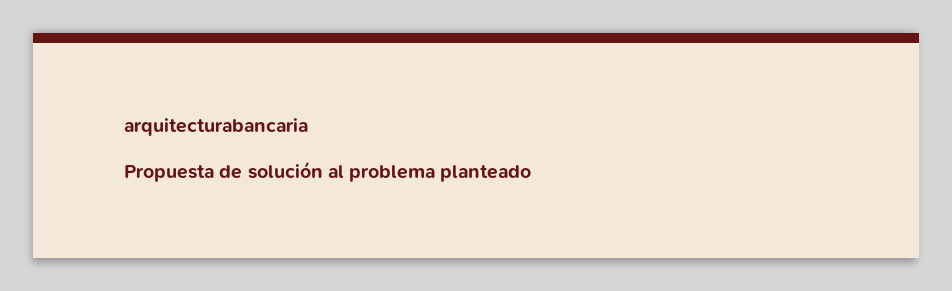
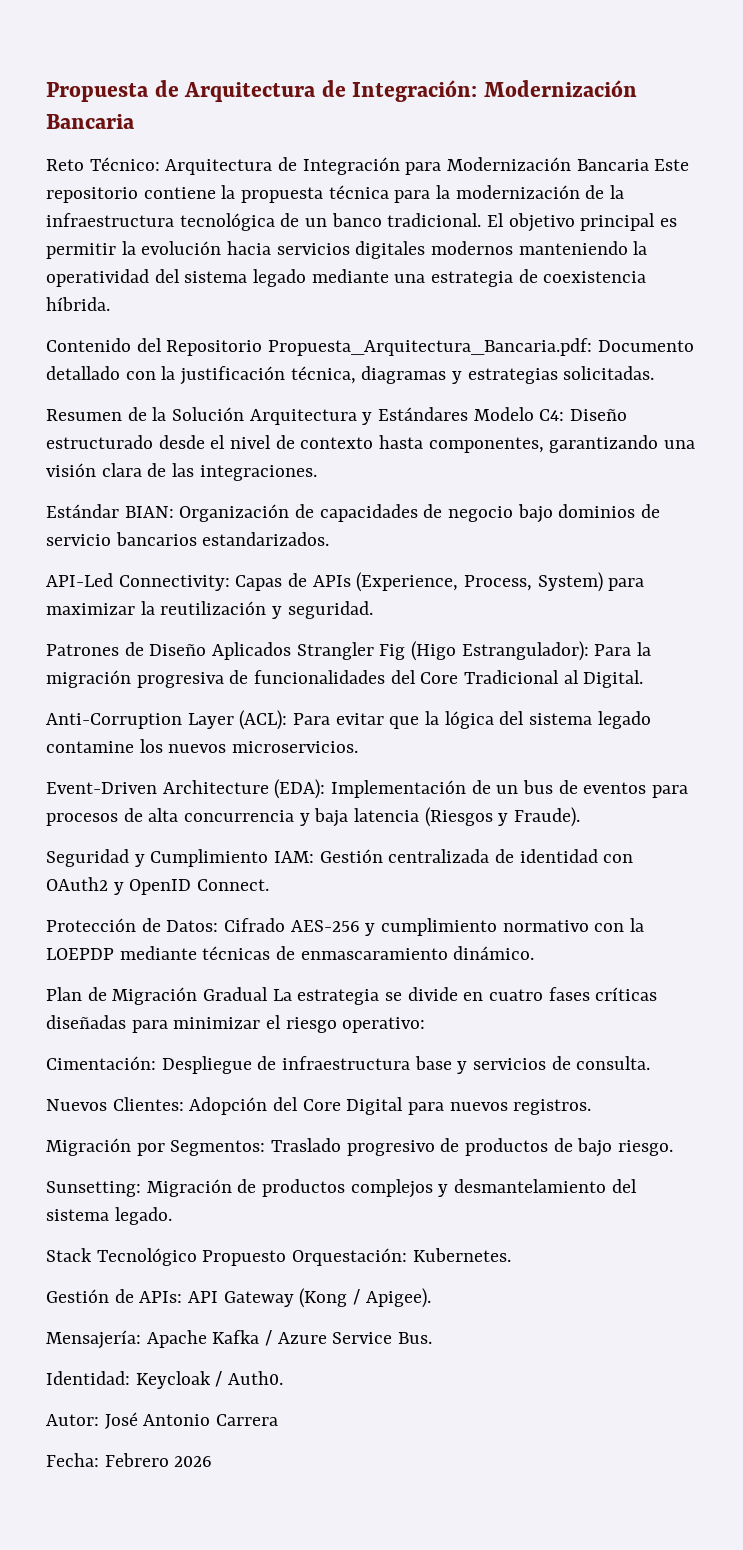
[124,118,308,136] arquitecturabancaria // -> (46, 92) none
[247,161,532,182] solución al problema planteado -> [184,80,638,102] [46,114,135,129] [46,157,690,175] [46,185,625,203] [46,213,678,232] [46,241,648,259] [46,269,647,287] [46,297,110,311] [46,338,694,356] [46,366,655,385] [46,407,628,425] [46,435,696,453] [46,463,317,481] [46,504,661,523] [46,532,330,546] [46,572,645,592] [46,601,373,619] [46,641,652,661] [46,670,644,688] [46,710,651,730] [46,739,359,753] [46,779,689,799] [46,807,581,827] [46,849,634,867] [46,877,270,895] [46,918,645,936] [46,946,535,960] [46,987,658,1005] [46,1015,426,1033] [46,1056,651,1074] [46,1097,592,1115] [46,1138,674,1157] [46,1179,637,1198] [46,1207,172,1225] [46,1248,511,1266] [46,1288,431,1308] [46,1330,433,1349] [46,1371,284,1389] [46,1412,279,1429] [46,1453,213,1467] Arquitectura de Integración: Modernización Bancaria // Reto Técnico: Arquitectura de Integración para Modernización Bancaria Este repositorio contiene la propuesta técnica para la modernización de la infraestructura tecnológica de un banco tradicional. El objetivo principal es permitir la evolución hacia servicios digitales modernos manteniendo la operatividad del sistema legado mediante una estrategia de coexistencia híbrida. // Contenido del Repositorio Propuesta_Arquitectura_Bancaria.pdf: Documento detallado con la justificación técnica, diagramas y estrategias solicitadas. // Resumen de la Solución Arquitectura y Estándares Modelo C4: Diseño estructurado desde el nivel de contexto hasta componentes, garantizando una visión clara de las integraciones. // Estándar BIAN: Organización de capacidades de negocio bajo dominios de servicio bancarios estandarizados. // API-Led Connectivity: Capas de APIs (Experience, Process, System) para maximizar la reutilización y seguridad. // Patrones de Diseño Aplicados Strangler Fig (Higo Estrangulador): Para la migración progresiva de funcionalidades del Core Tradicional al Digital. // Anti-Corruption Layer (ACL): Para evitar que la lógica del sistema legado contamine los nuevos microservicios. // Event-Driven Architecture (EDA): Implementación de un bus de eventos para procesos de alta concurrencia y baja latencia (Riesgos y Fraude). // Seguridad y Cumplimiento IAM: Gestión centralizada de identidad con OAuth2 y OpenID Connect. // Protección de Datos: Cifrado AES-256 y cumplimiento normativo con la LOEPDP mediante técnicas de enmascaramiento dinámico. // Plan de Migración Gradual La estrategia se divide en cuatro fases críticas diseñadas para minimizar el riesgo operativo: // Cimentación: Despliegue de infraestructura base y servicios de consulta. // Nuevos Clientes: Adopción del Core Digital para nuevos registros. // Migración por Segmentos: Traslado progresivo de productos de bajo riesgo. // Sunsetting: Migración de productos complejos y desmantelamiento del sistema legado. // Stack Tecnológico Propuesto Orquestación: Kubernetes. // Gestión de APIs: API Gateway (Kong / Apigee). // Mensajería: Apache Kafka / Azure Service Bus. // Identidad: Keycloak / Auth0. // Autor: José Antonio Carrera // Fecha: Febrero 2026

